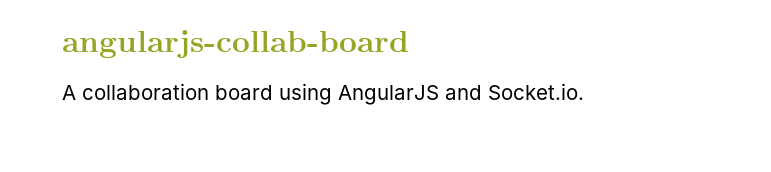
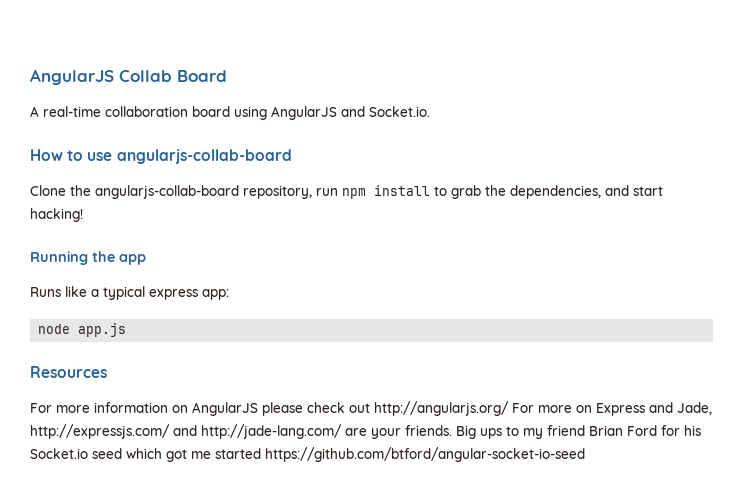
[62,30,409,58] angularjs-collab-board -> [30,69,227,85] AngularJS Collab Board
(76, 92) none -> [43,106,101,117] real-time
(584, 91) none -> [30,149,292,164] [30,185,663,199] [30,208,83,222] [30,251,146,265] [30,286,229,300] [38,323,127,337] [30,366,107,378] [30,401,712,416] [30,424,701,439] [30,447,585,462] // How to use angularjs-collab-board // Clone the angularjs-collab-board repository, run npm install to grab the dependencies, and start hacking! // Running the app // Runs like a typical express app: // node app.js // Resources // For more information on AngularJS please check out http://angularjs.org/ For more on Express and Jade, http://expressjs.com/ and http://jade-lang.com/ are your friends. Big ups to my friend Brian Ford for his Socket.io seed which got me started https://github.com/btford/angular-socket-io-seed

